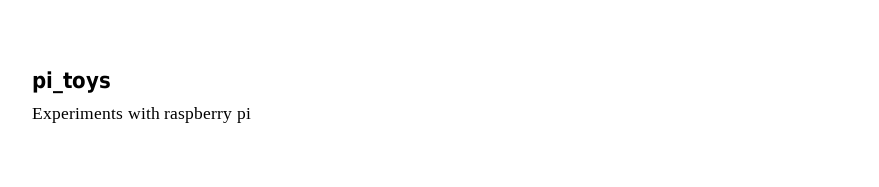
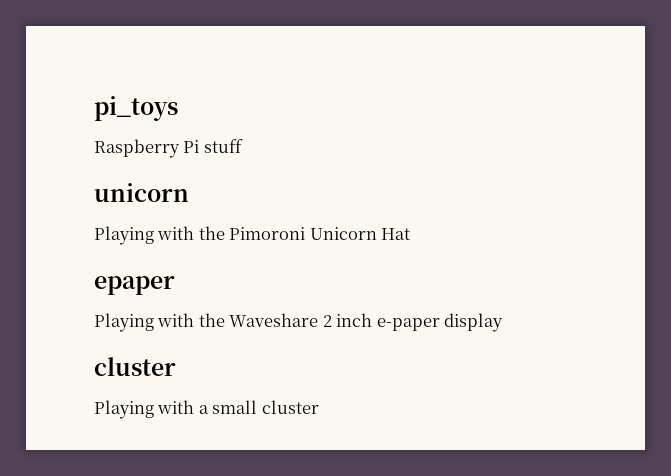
[32,107,252,123] Experiments with raspberry pi -> [94,139,243,158] [94,183,189,202] [94,226,411,245] [94,276,175,295] [94,313,504,332] [94,357,176,376] [94,400,319,419] Raspberry Pi stuff // unicorn // Playing with the Pimoroni Unicorn Hat // epaper // Playing with the Waveshare 2 inch e-paper display // cluster // Playing with a small cluster

